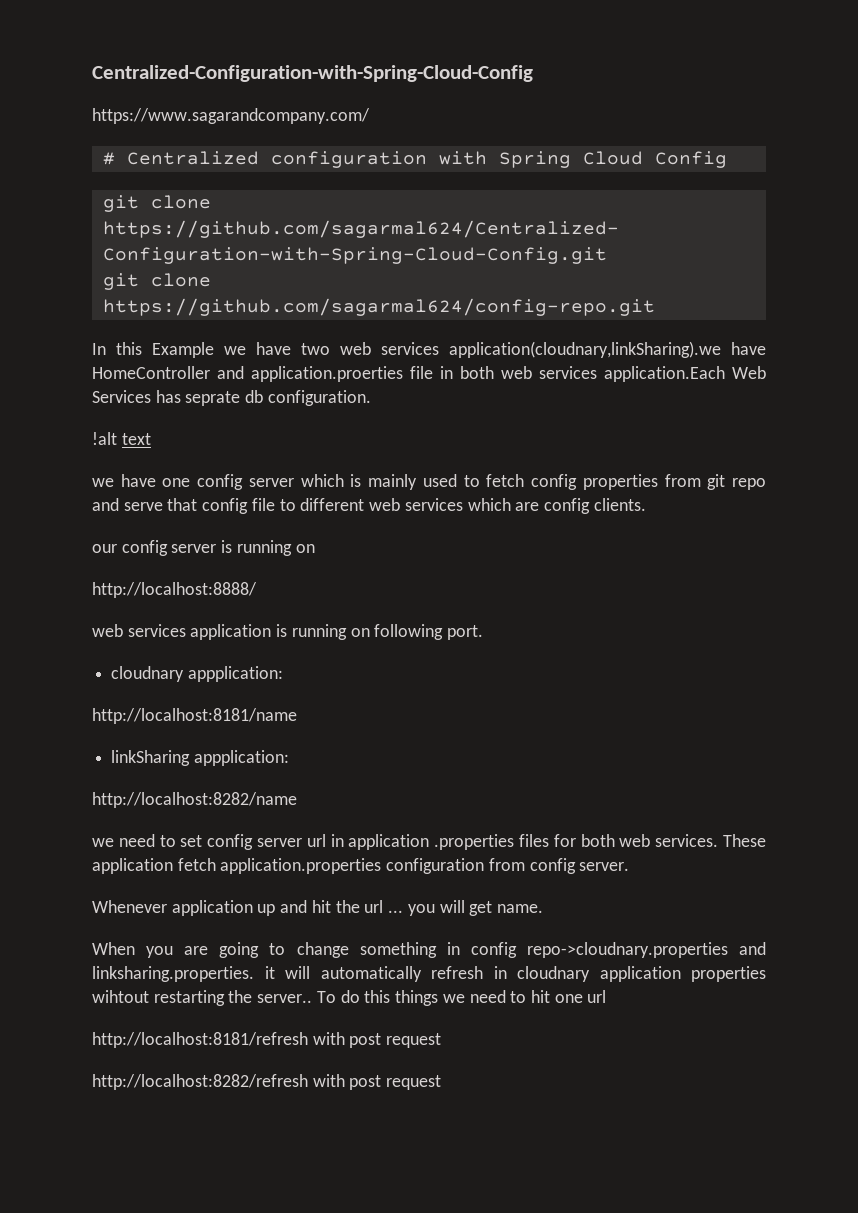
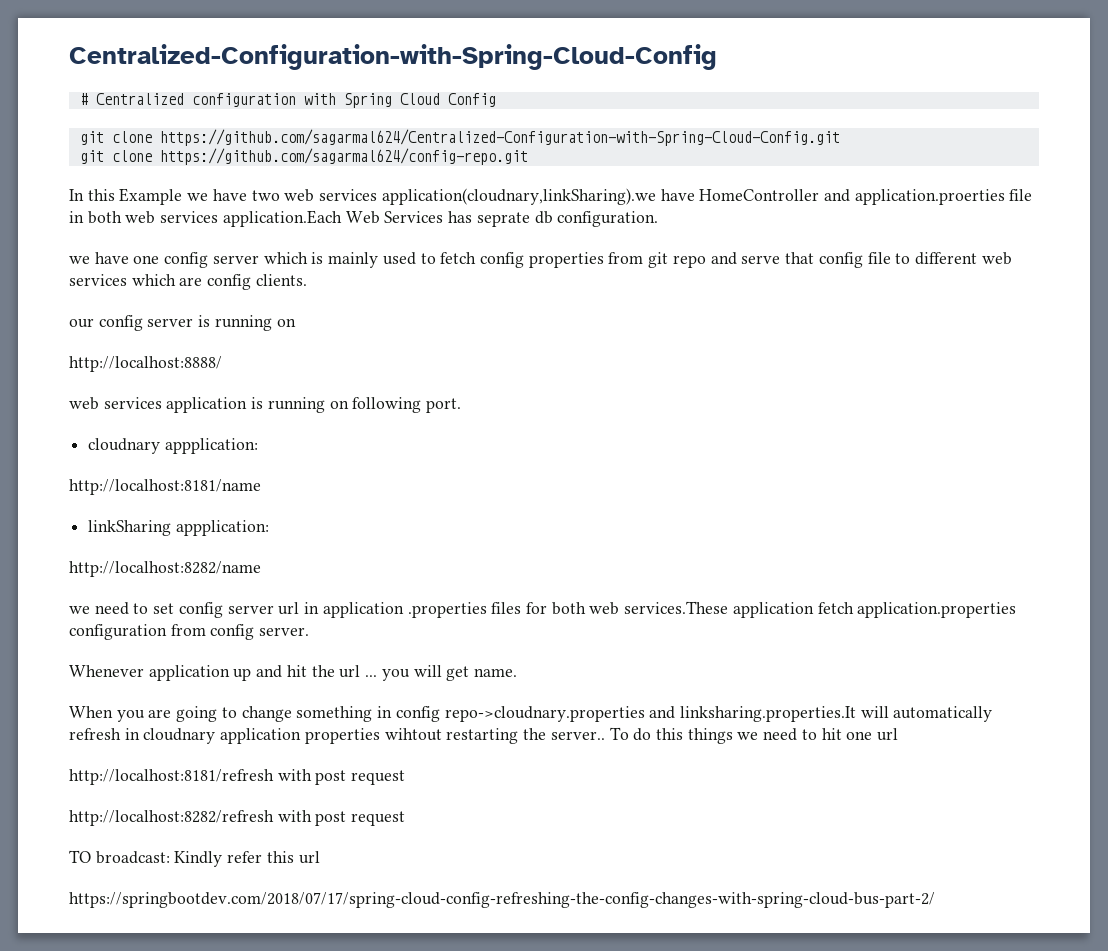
[92,108,370,124] // https://www.sagarandcompany.com/ -> (717, 57) none
[92,432,151,445] // !alt text -> (659, 219) none
[655,834,766,847] services. These -> [624,601,729,614] services.These
[92,966,275,982] linksharing.properties. it -> [679,706,856,722] linksharing.properties.It
(442, 1082) none -> [69,850,320,867] [69,892,935,908] // TO broadcast: Kindly refer this url // https://springbootdev.com/2018/07/17/spring-cloud-config-refreshing-the-config-changes-with-spring-cloud-bus-part-2/

